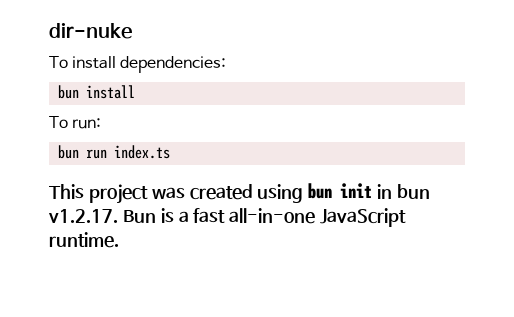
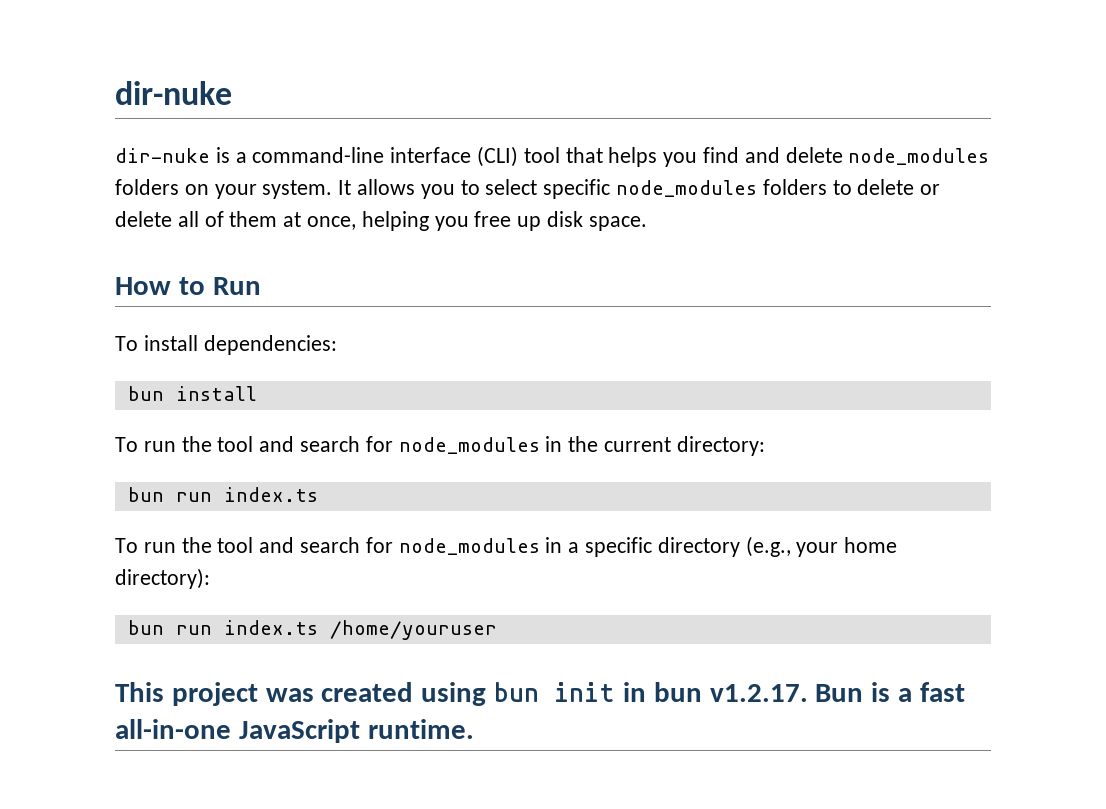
[49,23,132,39] dir-nuke -> [115,81,232,105] [115,146,990,167] [115,179,941,199] [115,211,647,231] [115,277,261,295] dir-nuke // dir-nuke is a command-line interface (CLI) tool that helps you find and delete node_modules folders on your system. It allows you to select specific node_modules folders to delete or delete all of them at once, helping you free up disk space. // How to Run
[72,118,102,129] [58,145,171,159] run: // bun run index.ts -> [143,436,765,456] [127,487,318,502] [115,536,898,557] [115,568,210,589] [127,620,497,640] run the tool and search for node_modules in the current directory: // bun run index.ts // To run the tool and search for node_modules in a specific directory (e.g., your home directory): // bun run index.ts /home/youruser

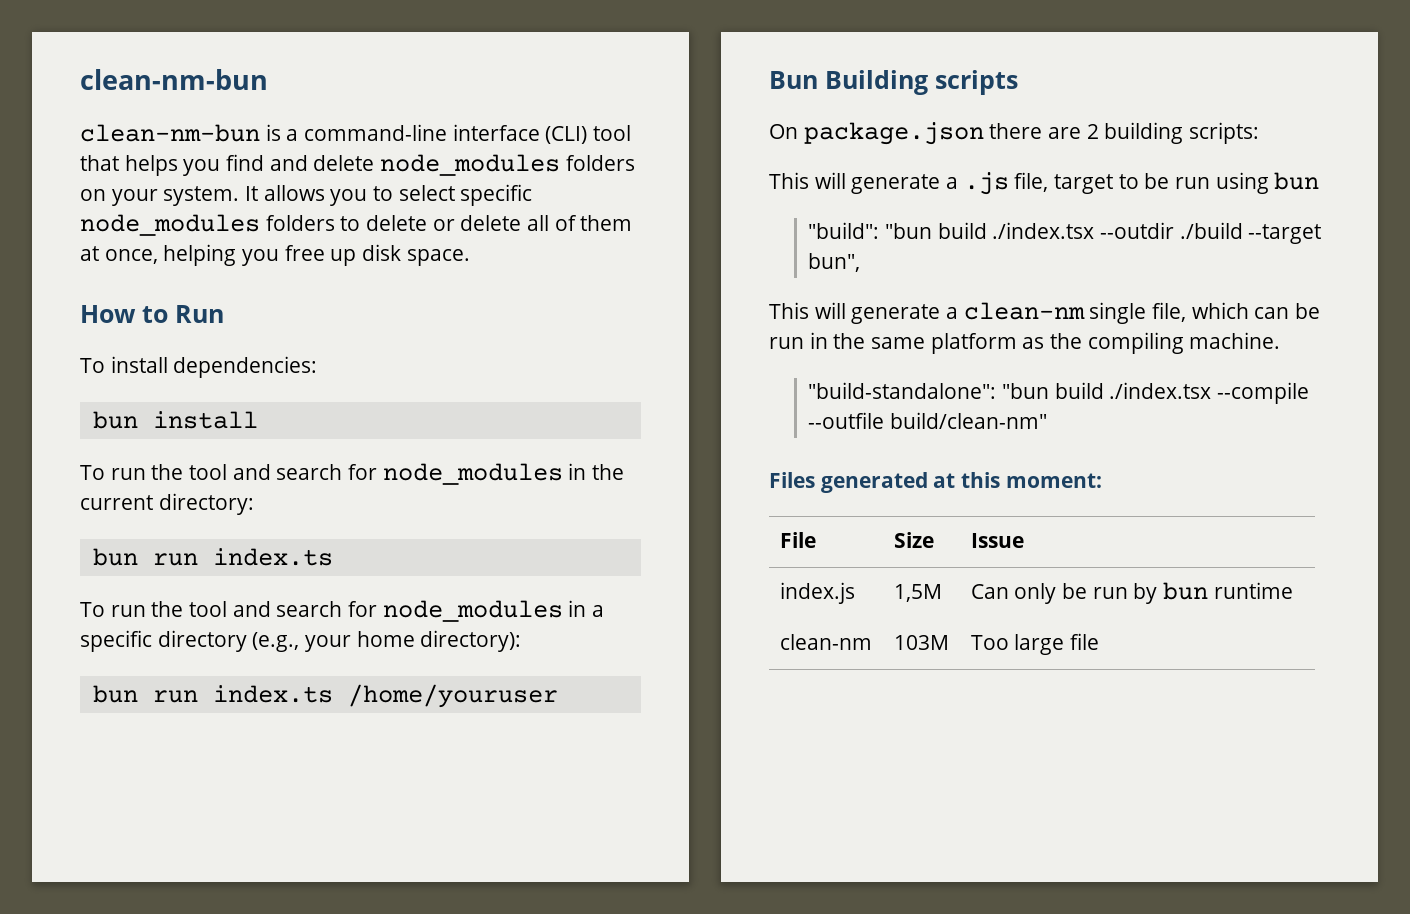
[115,81,232,105] [115,148,210,163] dir-nuke // dir-nuke -> [80,69,268,90] [80,124,260,142] clean-nm-bun // clean-nm-bun
[115,682,965,706] [115,719,474,743] This project was created using bun init in bun v1.2.17. Bun is a fast all-in-one JavaScript runtime. -> [769,70,1018,95] [769,122,1260,145] [769,172,1320,195] [808,222,1322,244] [808,253,861,272] [769,302,1321,324] [769,332,1281,354] [808,382,1310,404] [808,412,1048,429] [769,472,1102,493] [779,532,816,548] [893,532,934,548] [970,533,1024,548] [779,582,855,604] [893,584,942,602] [970,582,1293,604] [779,634,872,650] [893,635,949,650] [970,633,1099,655] Bun Building scripts // On package.json there are 2 building scripts: // This will generate a .js file, target to be run using bun // "build": "bun build ./index.tsx --outdir ./build --target bun", // This will generate a clean-nm single file, which can be run in the same platform as the compiling machine. // "build-standalone": "bun build ./index.tsx --compile --outfile build/clean-nm" // Files generated at this moment: // File | Size | Issue // index.js | 1,5M | Can only be run by bun runtime // clean-nm | 103M | Too large file

